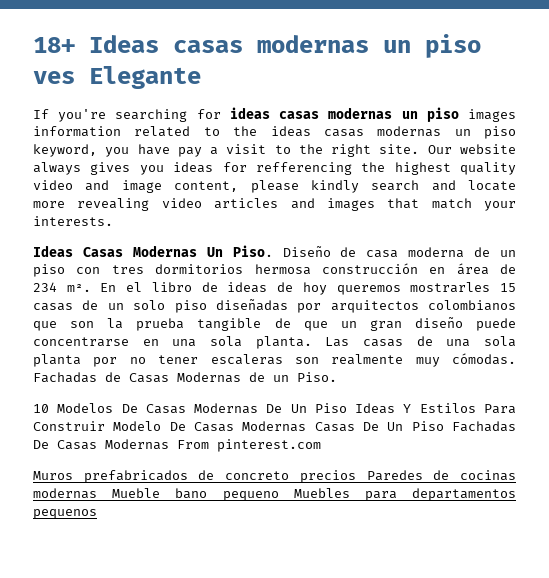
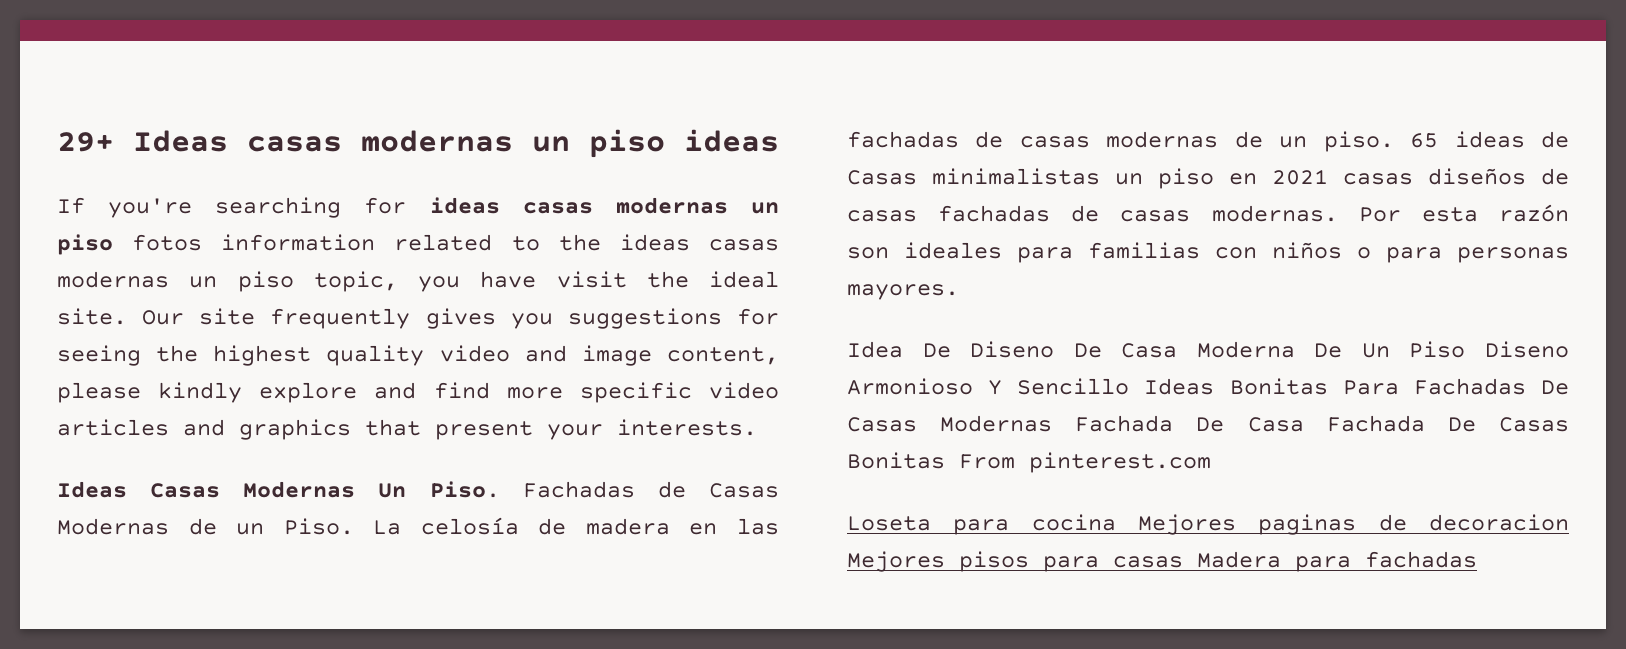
[33,37,75,53] 18+ -> [57,132,114,152] 29+
[33,66,201,89] ves Elegante -> [684,129,779,152] ideas
[468,109,516,122] images -> [132,234,203,251] fotos
[33,144,97,157] keyword, -> [313,271,398,292] topic,
[177,144,516,157] [33,162,352,175] pay a visit to the right site. Our website always gives you ideas for refferencing -> [556,271,779,288] [57,308,779,329] [57,345,141,366] visit the ideal site. Our site frequently gives you suggestions for seeing
[371,180,516,191] [33,198,472,211] search and locate more revealing video articles and images that match -> [259,382,779,403] [57,419,533,440] explore and find more specific video articles and graphics that present
[282,246,516,258] [33,263,516,277] [33,282,516,295] [33,299,516,313] [33,317,517,331] [33,336,516,349] [33,353,516,367] Diseño de casa moderna de un piso con tres dormitorios hermosa construcción en área de 234 m². En el libro de ideas de hoy queremos mostrarles 15 casas de un solo piso diseñadas por arquitectos colombianos que son la prueba tangible de que un gran diseño puede concentrarse en una sola planta. Las casas de una sola planta por no tener escaleras son realmente muy cómodas. -> (500, 489) none
[33,403,516,414] [33,421,516,432] [33,439,321,452] [33,470,516,483] [33,488,516,501] [33,509,97,519] // 10 Modelos De Casas Modernas De Un Piso Ideas Y Estilos Para Construir Modelo De Casas Modernas Casas De Un Piso Fachadas De Casas Modernas From pinterest.com // Muros prefabricados de concreto precios Paredes de cocinas modernas Mueble bano pequeno Muebles para departamentos pequenos -> [373,517,779,535] [847,131,1569,152] [847,168,1569,189] [847,204,1569,222] [847,242,1569,263] [847,284,959,300] [847,341,1569,358] [847,378,1569,395] [847,415,1569,432] [847,452,1211,473] [847,514,1569,535] [847,551,1477,572] La celosía de madera en las fachadas de casas modernas de un piso. 65 ideas de Casas minimalistas un piso en 2021 casas diseños de casas fachadas de casas modernas. Por esta razón son ideales para familias con niños o para personas mayores. // Idea De Diseno De Casa Moderna De Un Piso Diseno Armonioso Y Sencillo Ideas Bonitas Para Fachadas De Casas Modernas Fachada De Casa Fachada De Casas Bonitas From pinterest.com // Loseta para cocina Mejores paginas de decoracion Mejores pisos para casas Madera para fachadas

